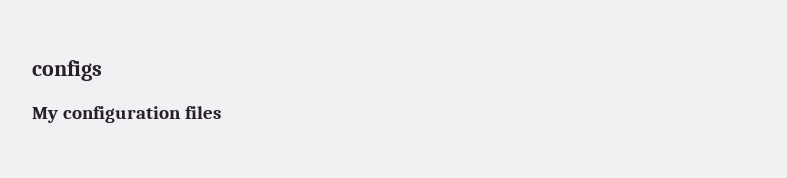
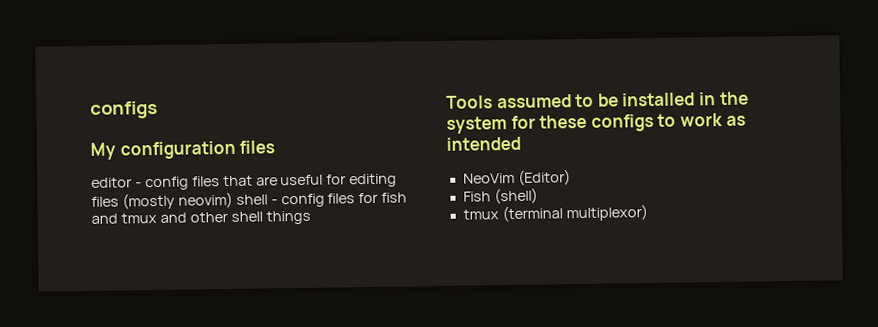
(222, 112) none -> [91,173,398,191] [91,191,408,210] [91,210,311,225] [446,91,749,109] [446,112,746,134] [446,136,521,151] [462,169,571,186] [462,187,538,205] [462,204,648,223] // editor - config files that are useful for editing files (mostly neovim) shell - config files for fish and tmux and other shell things // Tools assumed to be installed in the system for these configs to work as intended // NeoVim (Editor) // Fish (shell) // tmux (terminal multiplexor)

